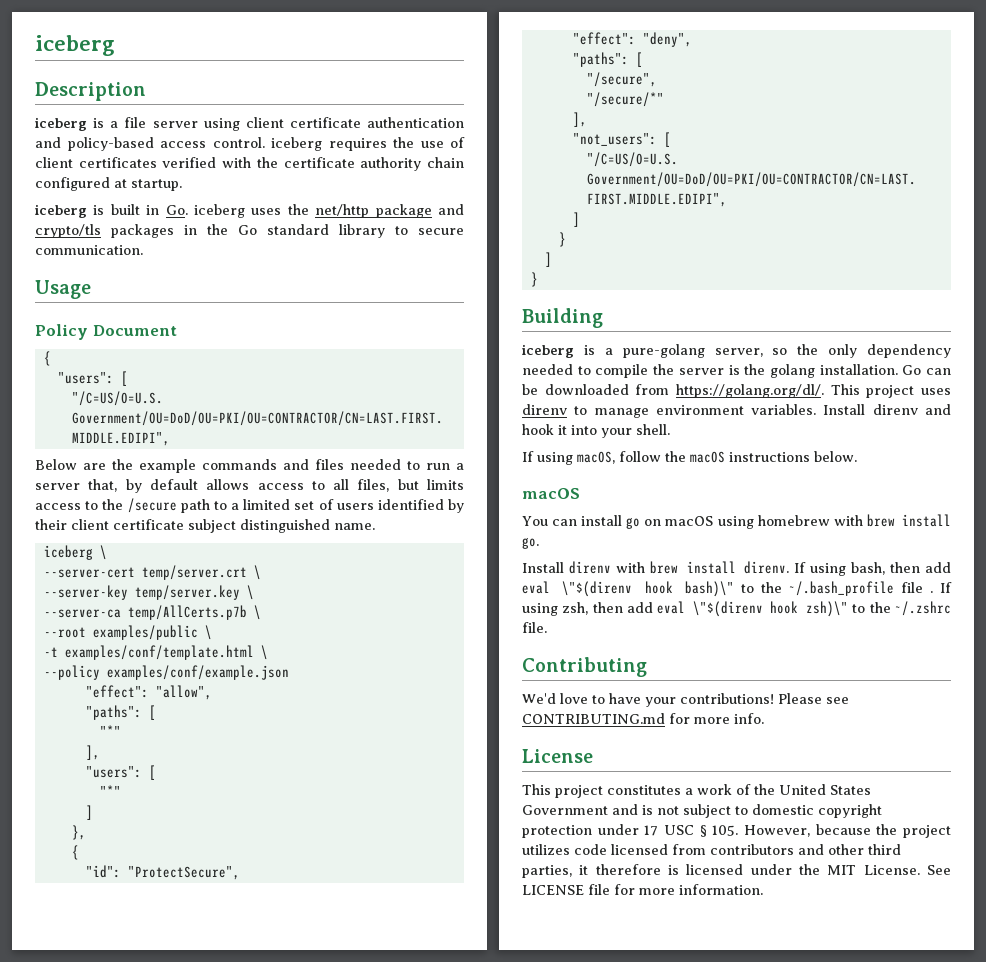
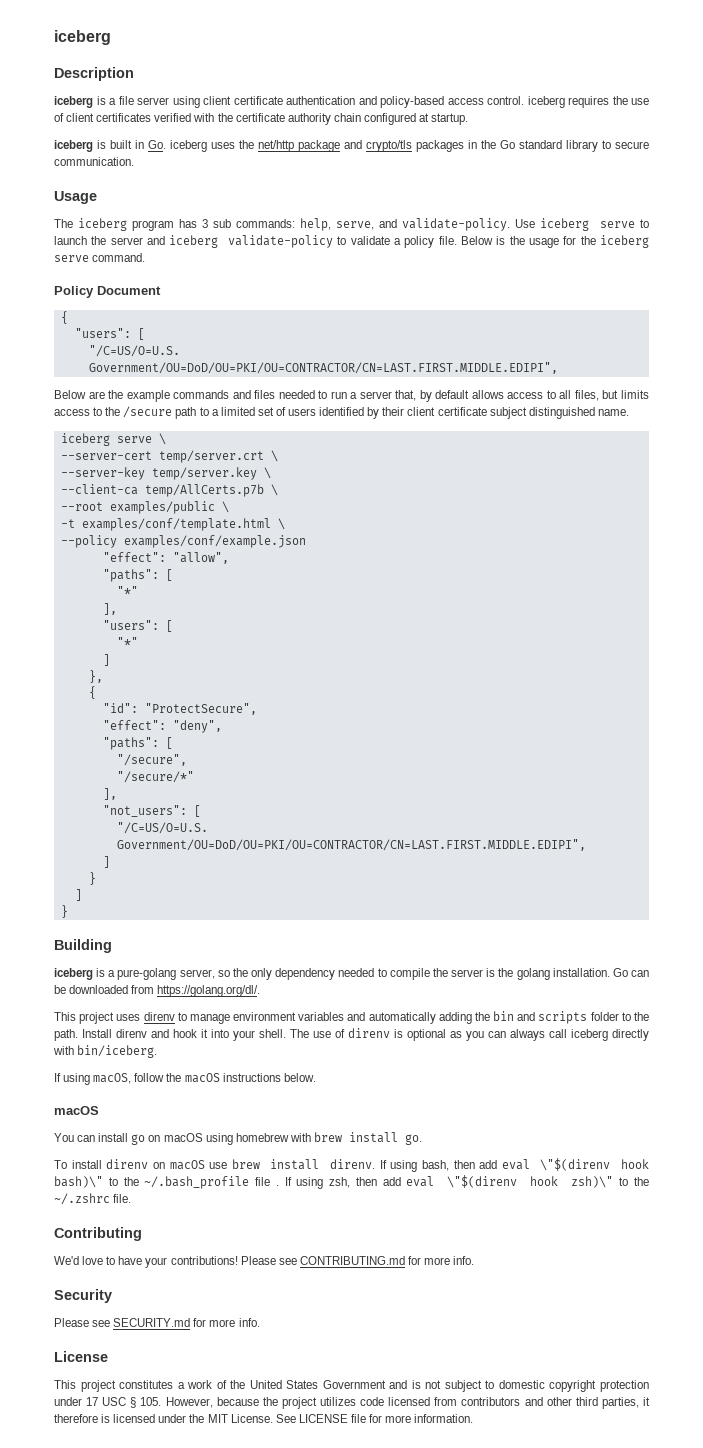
(91, 289) none -> [54,218,650,231] [54,235,649,248] [54,253,146,262] // The iceberg program has 3 sub commands: help, serve, and validate-policy. Use iceberg serve to launch the server and iceberg validate-policy to validate a policy file. Below is the usage for the iceberg serve command.
(93, 552) none -> [116,436,152,443] serve
[43,609,121,618] --server-ca -> [60,484,138,495] --client-ca
(824, 391) none -> (261, 991) //
[751,404,817,415] variables. -> [298,1011,649,1024] [54,1029,78,1041] variables and automatically adding the bin and scripts folder to the path.
(670, 429) none -> [290,1028,649,1041] [53,1045,158,1058] The use of direnv is optional as you can always call iceberg directly with bin/iceberg.
[522,561,645,574] Install direnv with -> [54,1159,228,1170] To install direnv on macOS use
(764, 718) none -> [54,1289,112,1303] [54,1318,260,1327] // Security // Please see SECURITY.md for more info.

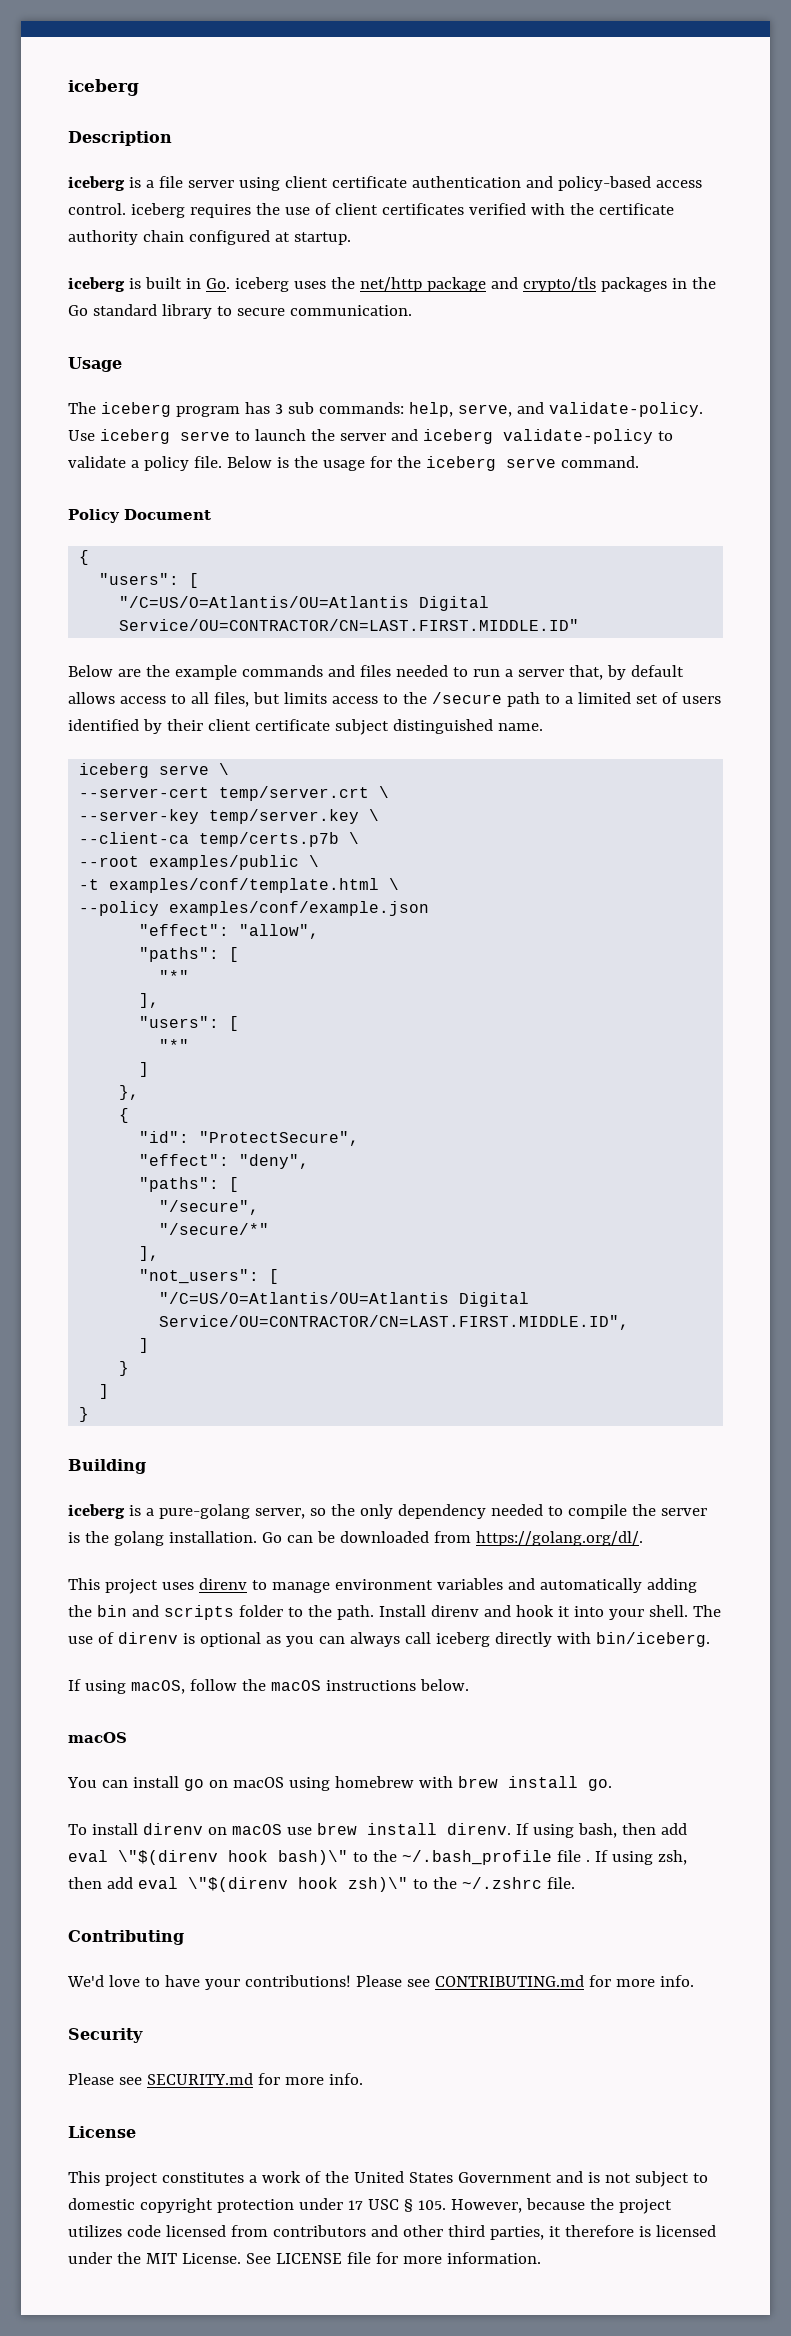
[88,345,180,357] [88,362,558,374] "/C=US/O=U.S. Government/OU=DoD/OU=PKI/OU=CONTRACTOR/CN=LAST.FIRST.MIDDLE.EDIPI", -> [119,596,490,611] [119,619,580,631] "/C=US/O=Atlantis/OU=Atlantis Digital Service/OU=CONTRACTOR/CN=LAST.FIRST.MIDDLE.ID"
[144,484,264,497] temp/AllCerts.p7b -> [199,832,340,847] temp/certs.p7b
[116,822,208,834] [116,839,586,851] "/C=US/O=U.S. Government/OU=DoD/OU=PKI/OU=CONTRACTOR/CN=LAST.FIRST.MIDDLE.EDIPI", -> [159,1292,530,1307] [159,1315,630,1330] "/C=US/O=Atlantis/OU=Atlantis Digital Service/OU=CONTRACTOR/CN=LAST.FIRST.MIDDLE.ID",

